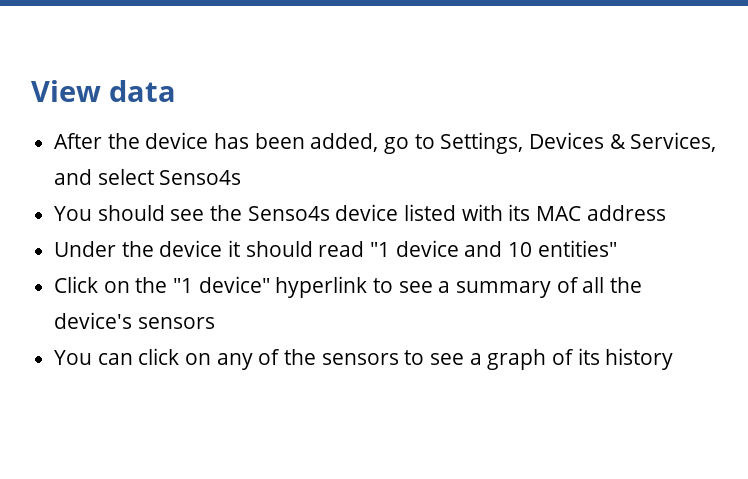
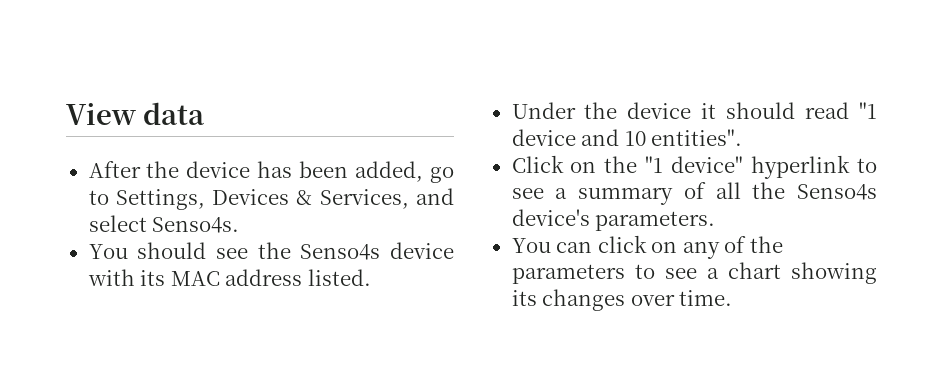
[159,170,242,185] Senso4s -> [152,217,240,233] Senso4s.
[404,204,457,221] listed -> (454, 250) none
(666, 213) none -> [307,269,371,286] listed.
[537,240,617,257] entities" -> [651,129,743,146] entities".
[54,312,215,329] device's sensors -> [797,184,877,200] [511,209,716,231] Senso4s device's parameters.
[321,348,674,370] sensors to see a graph of its history -> [511,262,877,284] [511,289,733,311] parameters to see a chart showing its changes over time.

